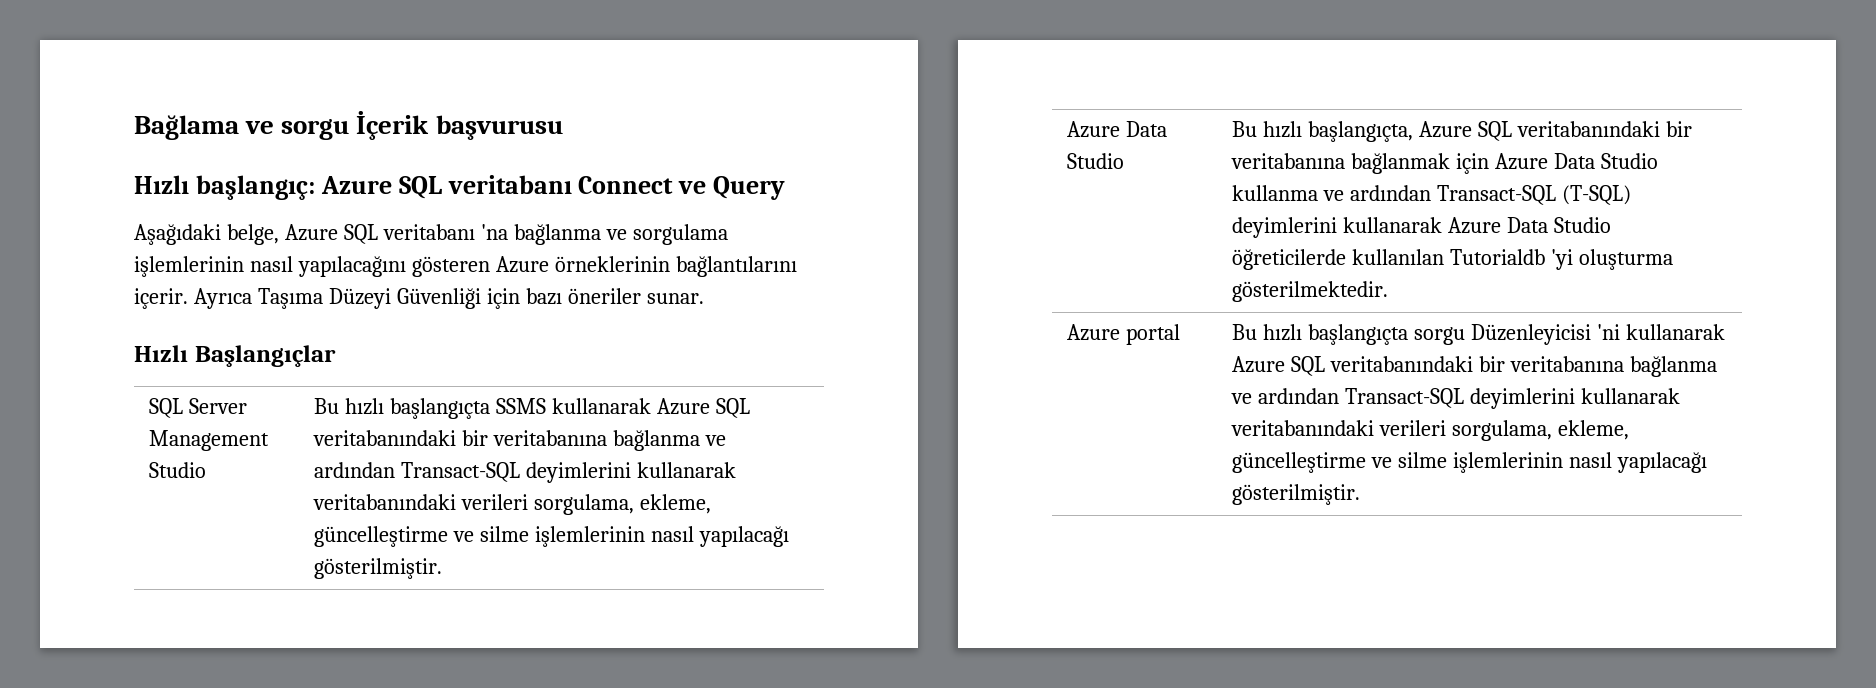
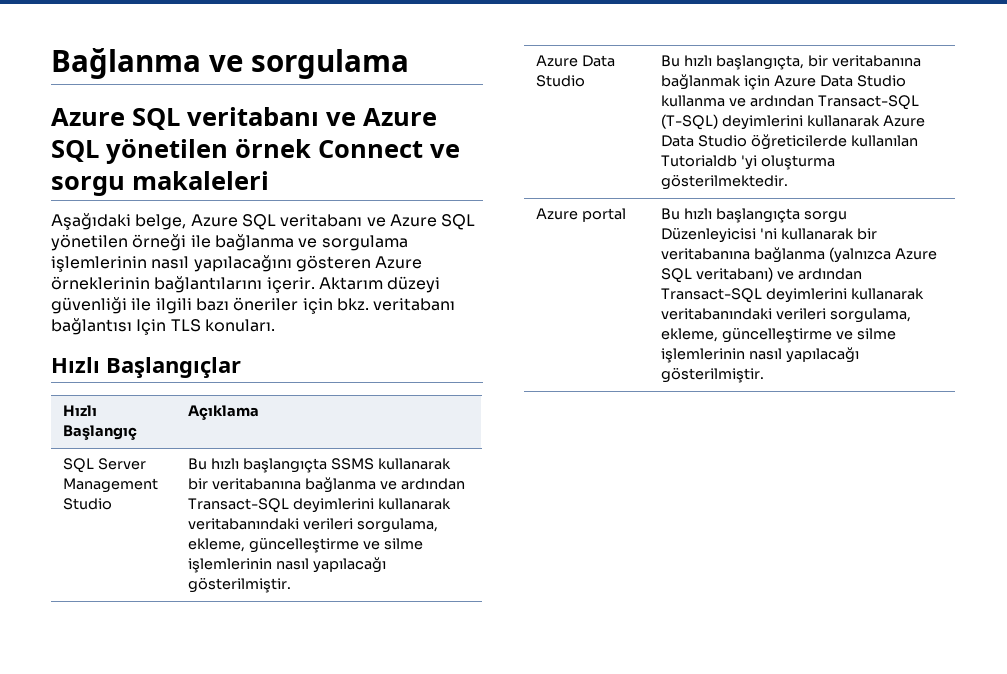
[134,111,563,140] [134,175,786,200] Bağlama ve sorgu İçerik başvurusu // Hızlı başlangıç: Azure SQL veritabanı Connect ve Query -> [51,48,409,79] [51,107,437,130] [51,138,460,164] [51,171,269,196] Bağlanma ve sorgulama // Azure SQL veritabanı ve Azure SQL yönetilen örnek Connect ve sorgu makaleleri
[480,224,508,240] 'na -> [366,214,476,230] [51,234,211,251] ve Azure SQL yönetilen örneği ile
[193,288,704,309] Ayrıca Taşıma Düzeyi Güvenliği için bazı öneriler sunar. -> [318,276,441,293] [51,297,456,314] [51,318,275,335] Aktarım düzeyi güvenliği ile ilgili bazı öneriler için bkz. veritabanı bağlantısı Için TLS konuları.
(336, 356) none -> [62,405,97,416] [62,425,137,440] [187,405,259,420] // Hızlı Başlangıç | Açıklama
[656,398,750,418] [312,430,456,446] Azure SQL veritabanındaki -> (451, 464) none
[1418,121,1660,141] Azure SQL veritabanındaki -> (804, 62) none
[1231,356,1717,377] Azure SQL veritabanındaki bir veritabanına bağlanma -> [856,228,877,240] [660,247,937,263] [660,267,773,283] bir veritabanına bağlanma (yalnızca Azure SQL veritabanı)

